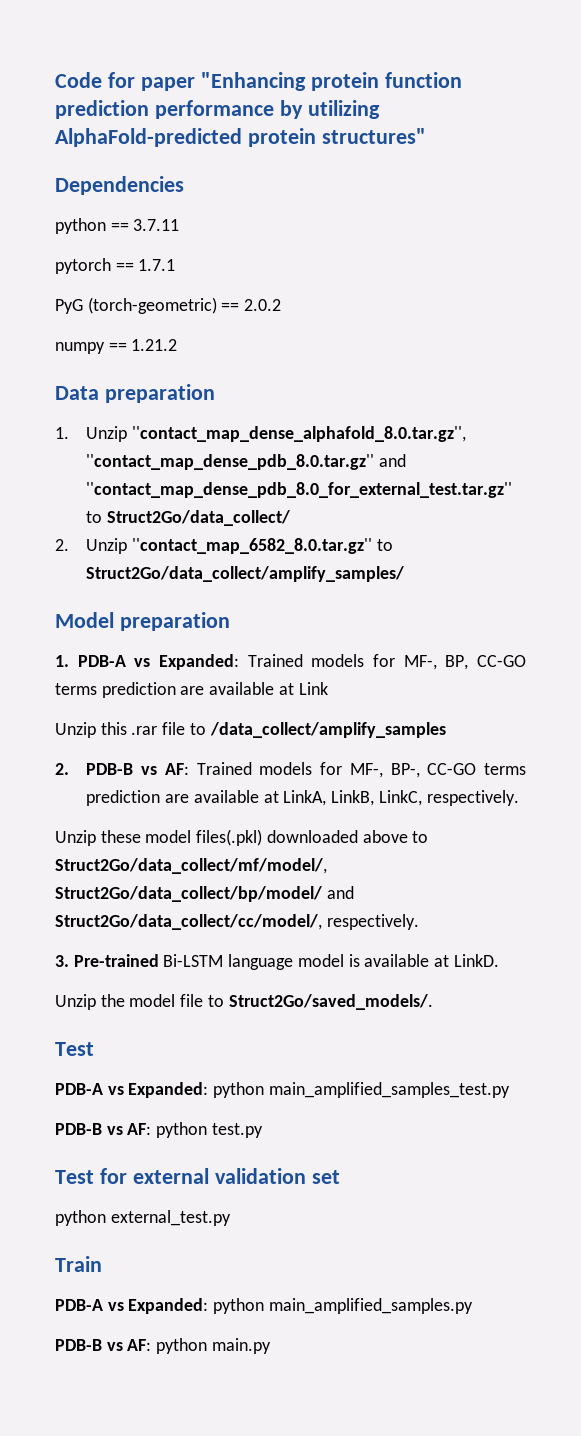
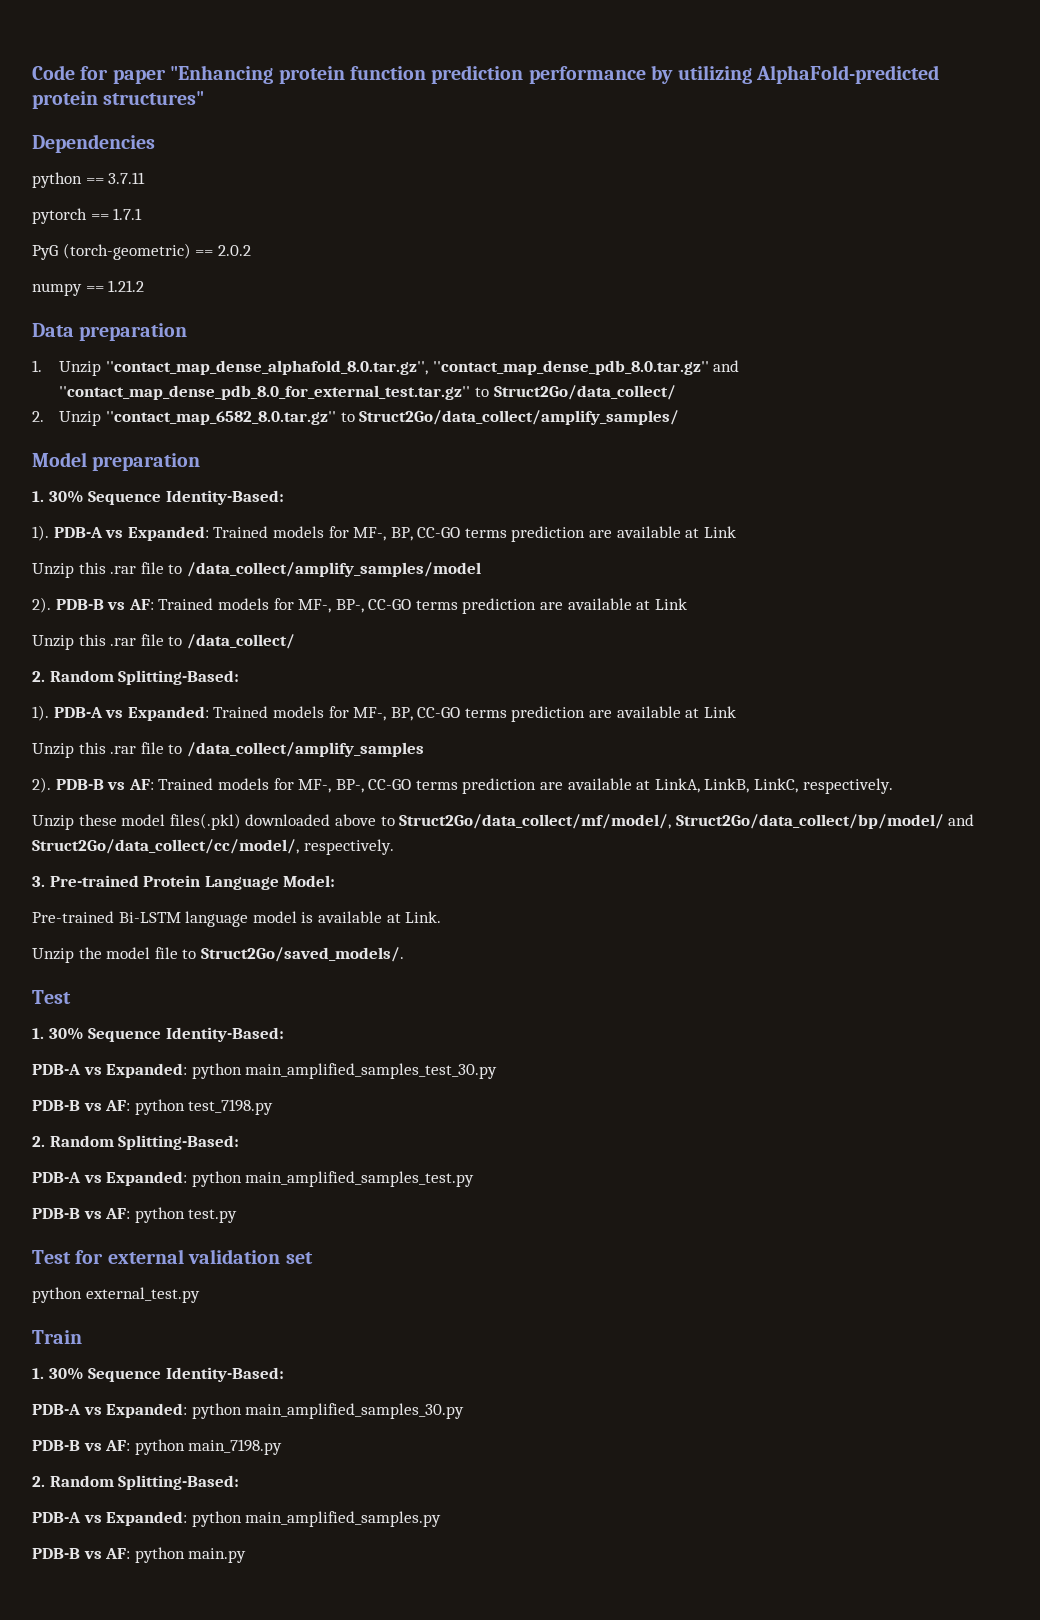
(69, 661) none -> [48,490,284,505] [32,525,736,542] [32,562,481,578] [32,597,687,614] [32,634,295,650] [32,670,240,685] [32,705,49,721] 30% Sequence Identity-Based: // 1). PDB-A vs Expanded: Trained models for MF-, BP, CC-GO terms prediction are available at Link // Unzip this .rar file to /data_collect/amplify_samples/model // 2). PDB-B vs AF: Trained models for MF-, BP-, CC-GO terms prediction are available at Link // Unzip this .rar file to /data_collect/ // 2. Random Splitting-Based: // 1).
[55,763,69,775] 2. -> [32,777,51,793] 2).
(159, 960) none -> [143,875,336,890] [32,911,114,923] Protein Language Model: // Pre-trained
[453,954,499,967] LinkD. -> [405,911,442,923] Link.
(94, 1049) none -> [32,1027,284,1042] [32,1063,498,1079] [32,1099,274,1115] [32,1135,240,1150] // 1. 30% Sequence Identity-Based: // PDB-A vs Expanded: python main_amplified_samples_test_30.py // PDB-B vs AF: python test_7198.py // 2. Random Splitting-Based:
(102, 1264) none -> [32,1367,284,1382] [32,1403,465,1419] [32,1439,283,1455] [32,1475,240,1490] // 1. 30% Sequence Identity-Based: // PDB-A vs Expanded: python main_amplified_samples_30.py // PDB-B vs AF: python main_7198.py // 2. Random Splitting-Based:

